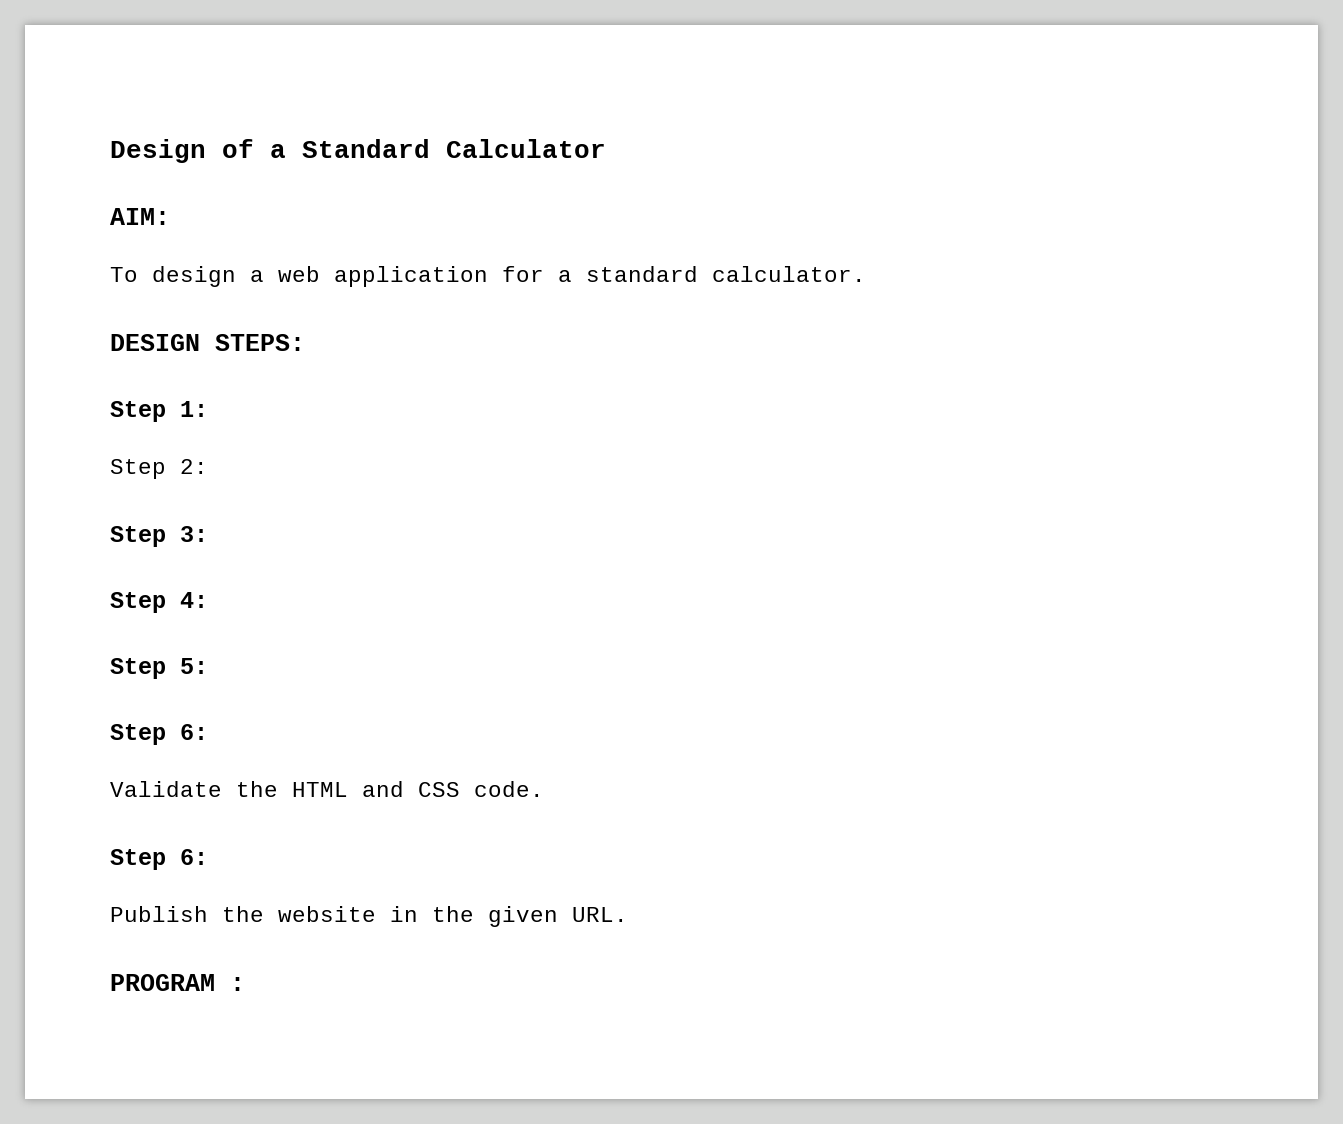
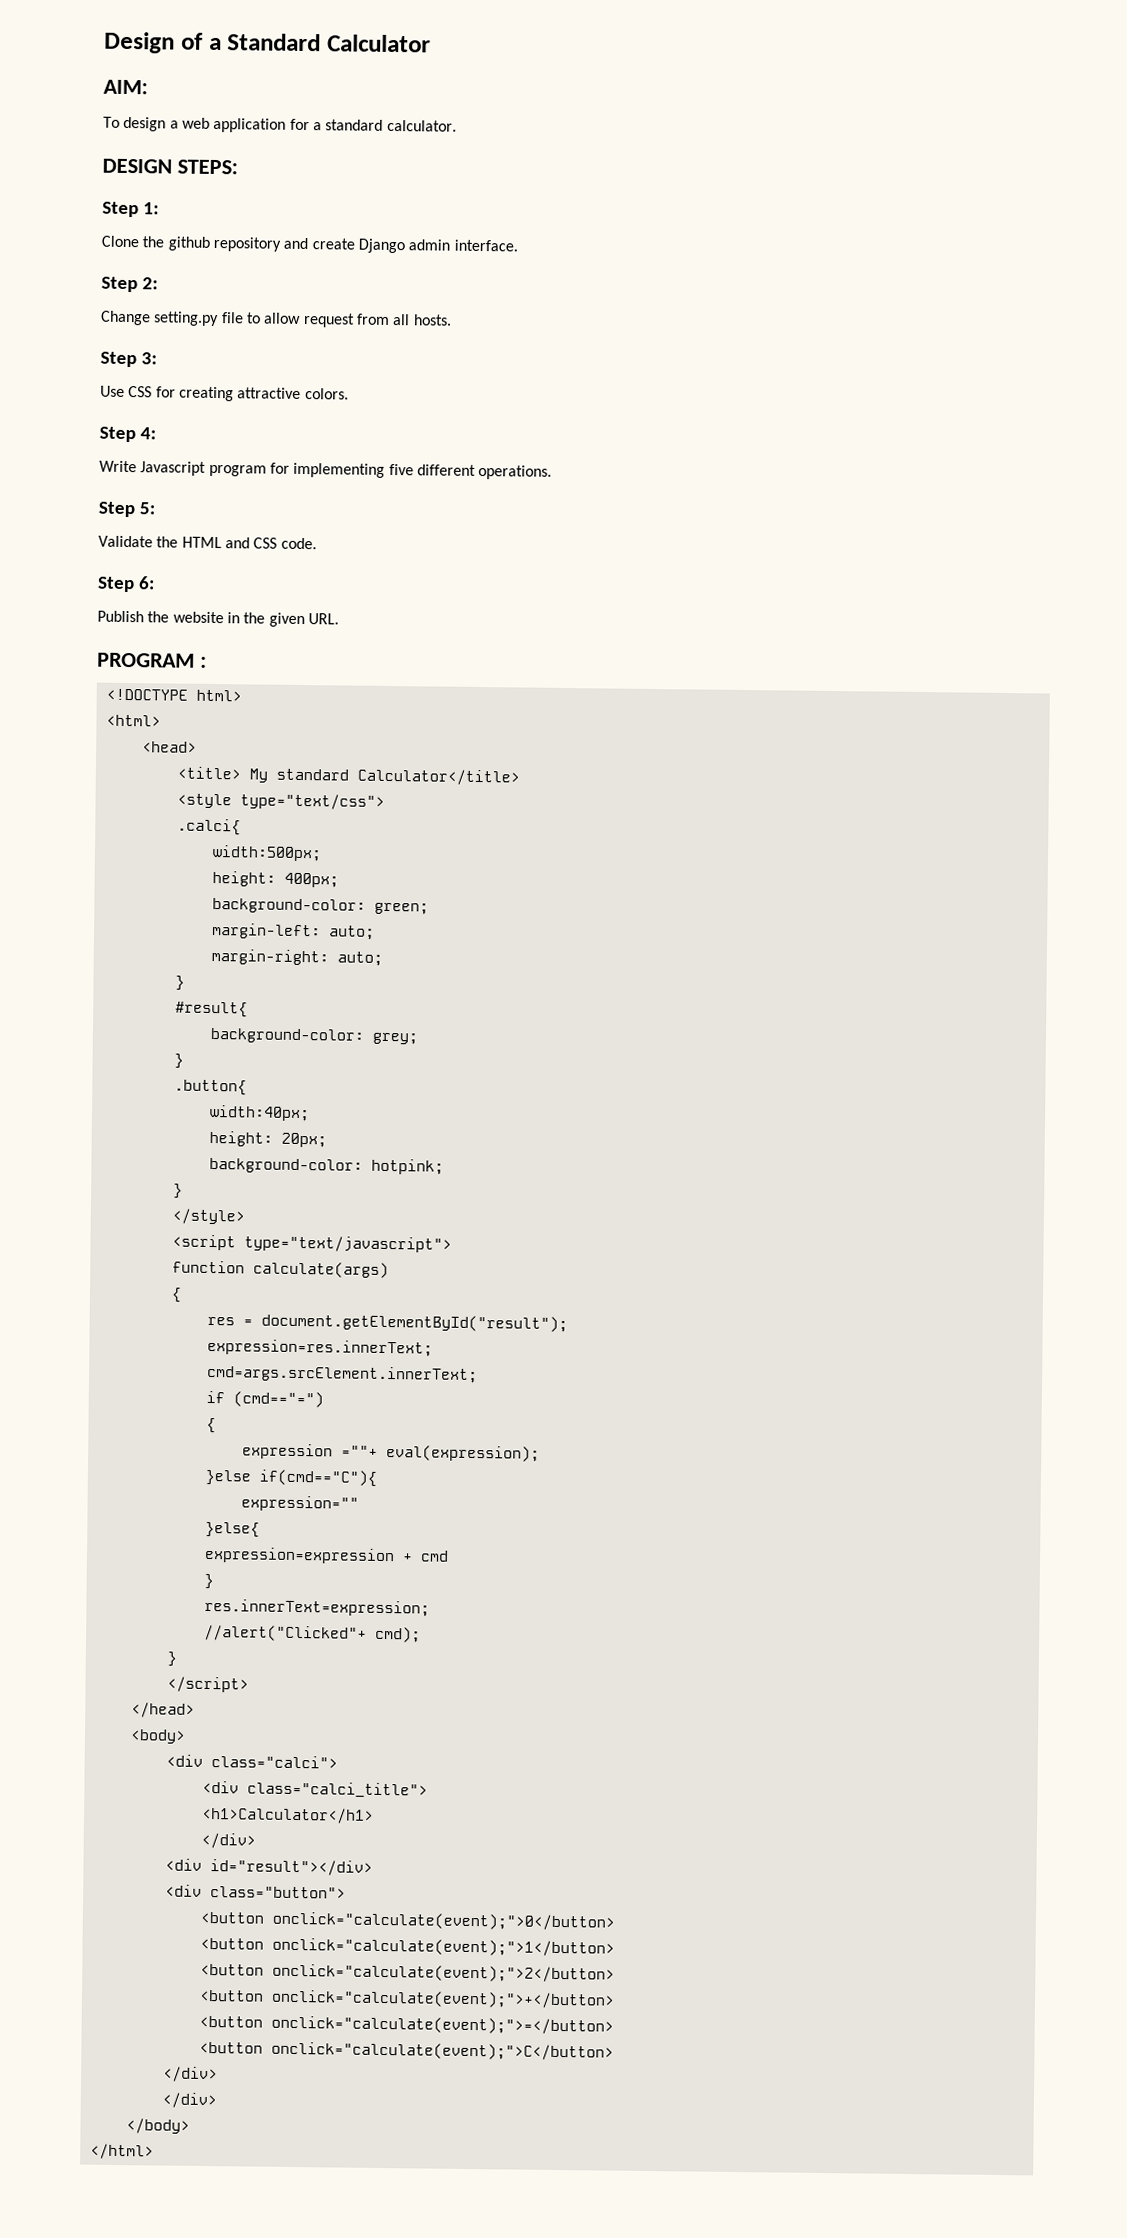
[110,459,208,479] [110,526,208,547] [110,592,208,613] Step 2: // Step 3: // Step 4: -> [101,235,518,254] [101,276,158,293] [100,310,452,328] [100,351,157,368] [100,385,349,402] [99,426,156,443] [99,460,553,480] Clone the github repository and create Django admin interface. // Step 2: // Change setting.py file to allow request from all hosts. // Step 3: // Use CSS for creating attractive colors. // Step 4: // Write Javascript program for implementing five different operations.
[110,724,208,745] // Step 6: -> (155, 508) none
(245, 984) none -> [105,688,242,702] [105,714,161,727] [141,741,197,753] [176,766,520,786] [176,793,385,810] [176,818,241,836] [211,844,322,862] [211,870,339,888] [211,897,429,915] [211,922,375,940] [210,948,383,966] [174,975,185,991] [174,1001,248,1018] [209,1027,418,1045] [173,1053,184,1069] [173,1079,247,1096] [208,1104,310,1122] [208,1130,327,1148] [208,1157,444,1175] [172,1183,183,1199] [171,1208,245,1225] [171,1234,452,1253] [171,1260,389,1279] [170,1287,182,1303] [206,1313,568,1333] [206,1338,433,1357] [206,1364,478,1384] [205,1390,324,1408] [205,1417,216,1434] [241,1443,540,1462] [204,1469,377,1487] [240,1495,359,1512] [204,1521,260,1538] [203,1546,449,1565] [203,1573,214,1590] [203,1598,430,1617] [203,1624,421,1643] [166,1651,177,1667] [166,1676,249,1693] [130,1702,195,1718] [129,1729,186,1744] [165,1754,338,1769] [201,1780,428,1799] [201,1806,374,1824] [200,1832,256,1849] [164,1858,373,1876] [164,1884,346,1899] [199,1911,615,1931] [199,1937,615,1957] [199,1963,615,1983] [198,1989,615,2009] [198,2015,614,2035] [198,2041,614,2061] [162,2066,218,2083] [161,2092,217,2109] [125,2118,190,2134] [89,2143,154,2160] // <!DOCTYPE html> // <html> // <head> // <title> My standard Calculator</title> // <style type="text/css"> // .calci{ // width:500px; // height: 400px; // background-color: green; // margin-left: auto; // margin-right: auto; // } // #result{ // background-color: grey; // } // .button{ // width:40px; // height: 20px; // background-color: hotpink; // } // </style> // <script type="text/javascript"> // function calculate(args) // { // res = document.getElementById("result"); // expression=res.innerText; // cmd=args.srcElement.innerText; // if (cmd=="=") // { // expression =""+ eval(expression); // }else if(cmd=="C"){ // expression="" // }else{ // expression=expression + cmd // } // res.innerText=expression; // //alert("Clicked"+ cmd); // } // </script> // </head> // <body> // <div class="calci"> // <div class="calci_title"> // <h1>Calculator</h1> // </div> // <div id="result"></div> // <div class="button"> // <button onclick="calculate(event);">0</button> // <button onclick="calculate(event);">1</button> // <button onclick="calculate(event);">2</button> // <button onclick="calculate(event);">+</button> // <button onclick="calculate(event);">=</button> // <button onclick="calculate(event);">C</button> // </div> // </div> // </body> // </html>

